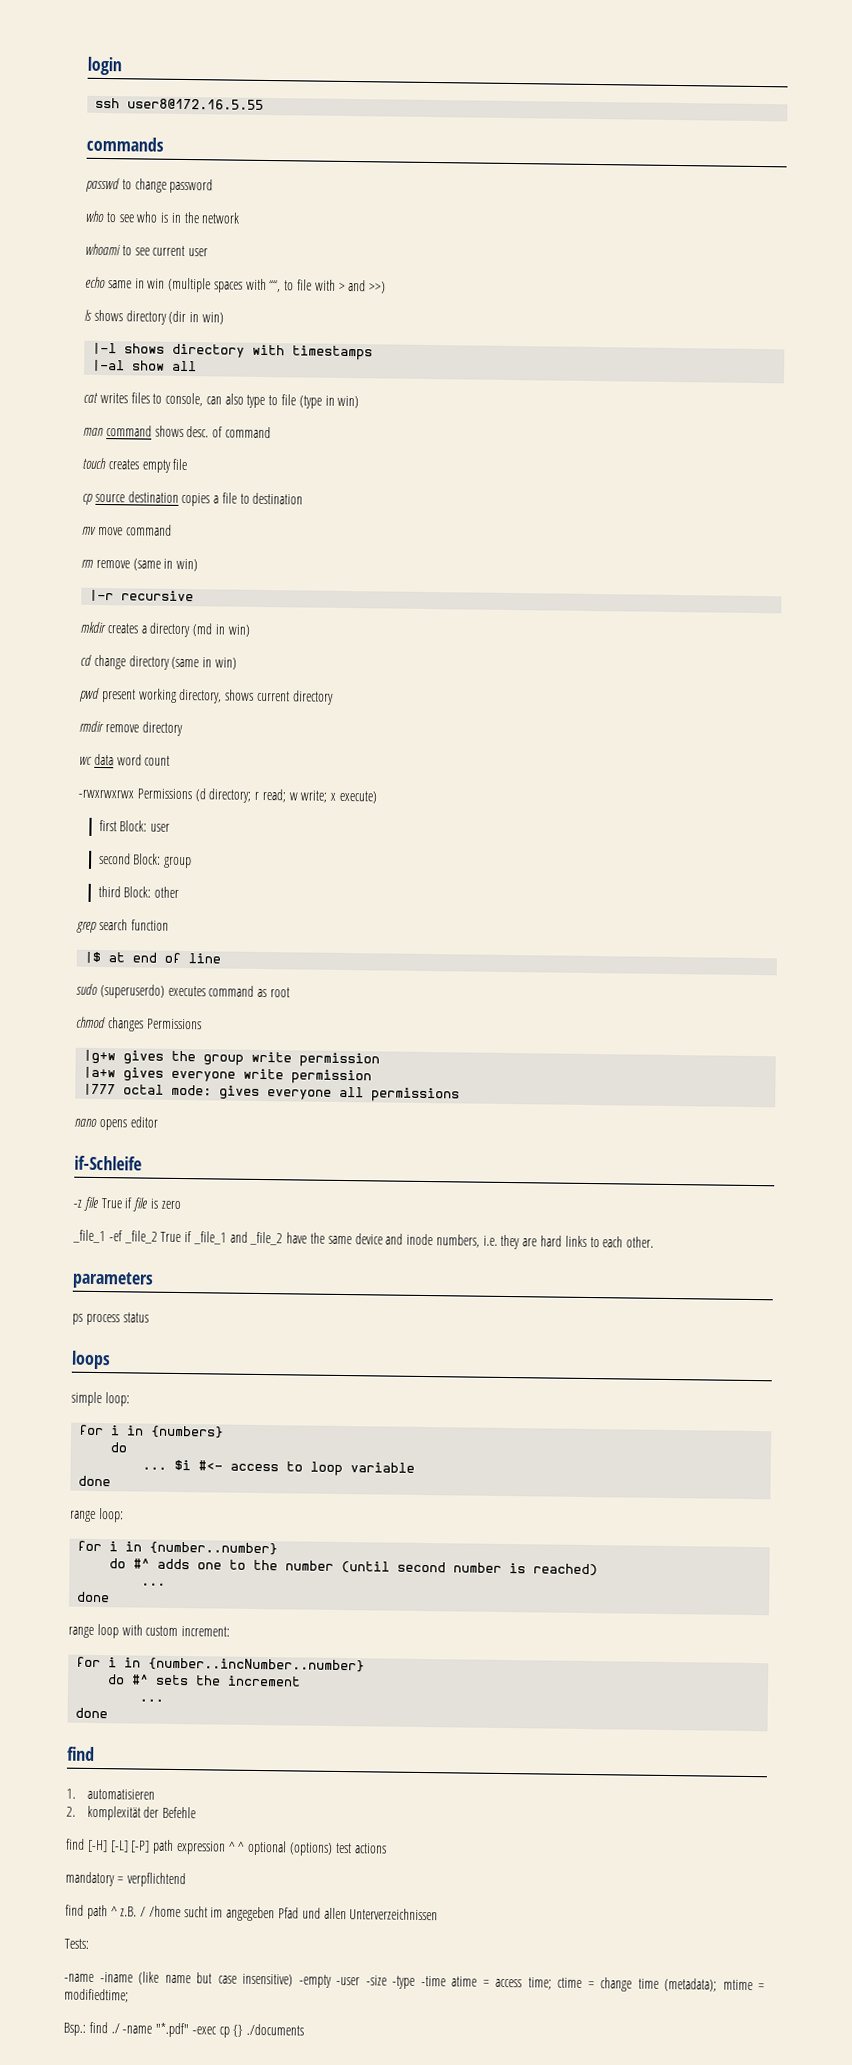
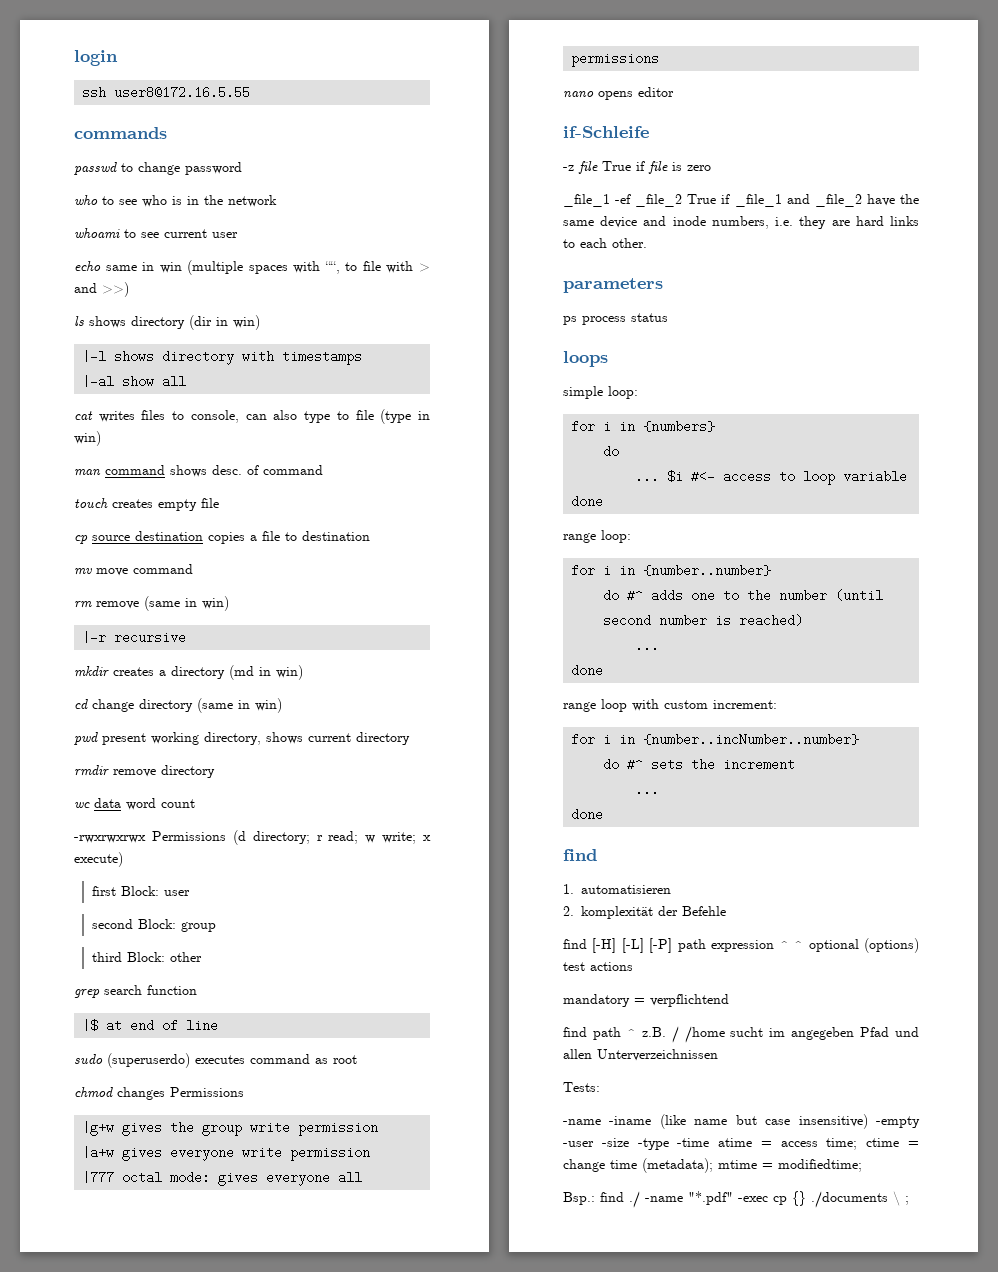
(305, 2029) none -> [893,1191,909,1206] \ ;

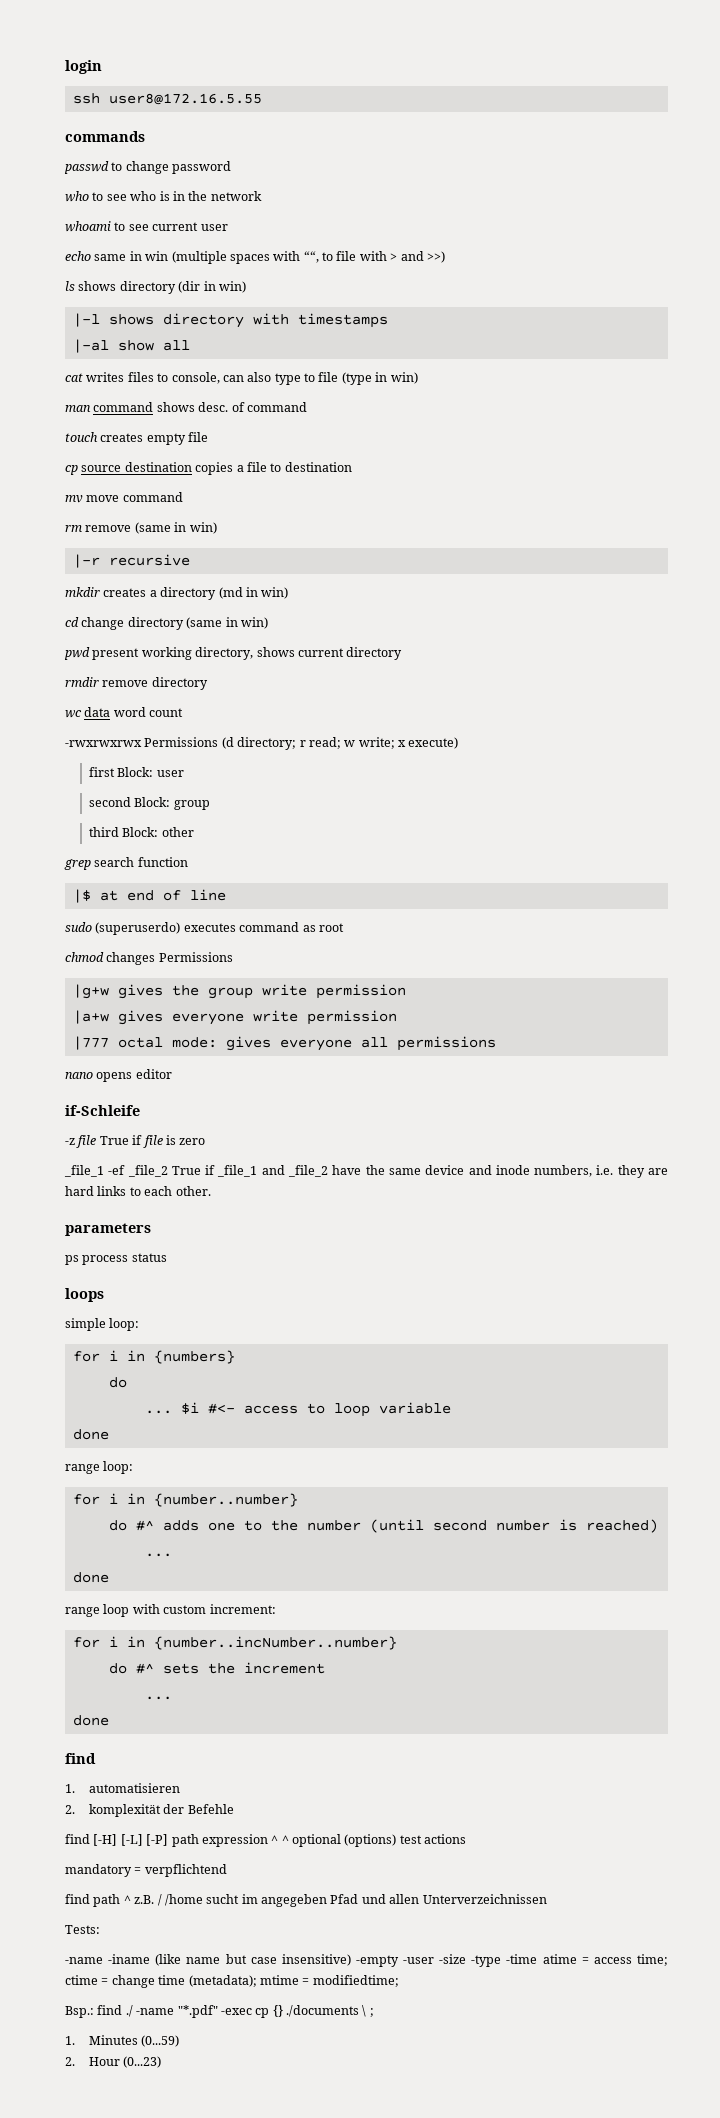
(909, 1200) none -> [65,2035,180,2047] [65,2056,162,2068] // 1. Minutes (0...59) // 2. Hour (0...23)

